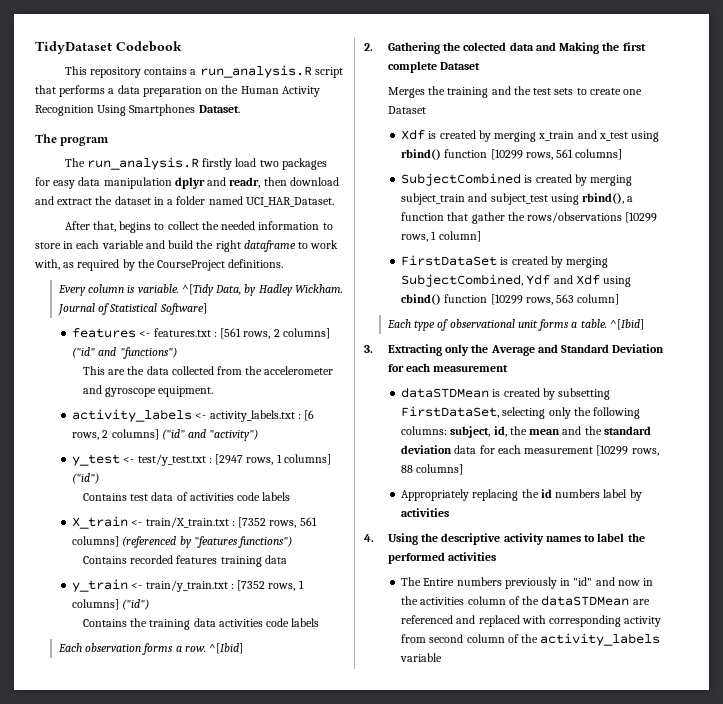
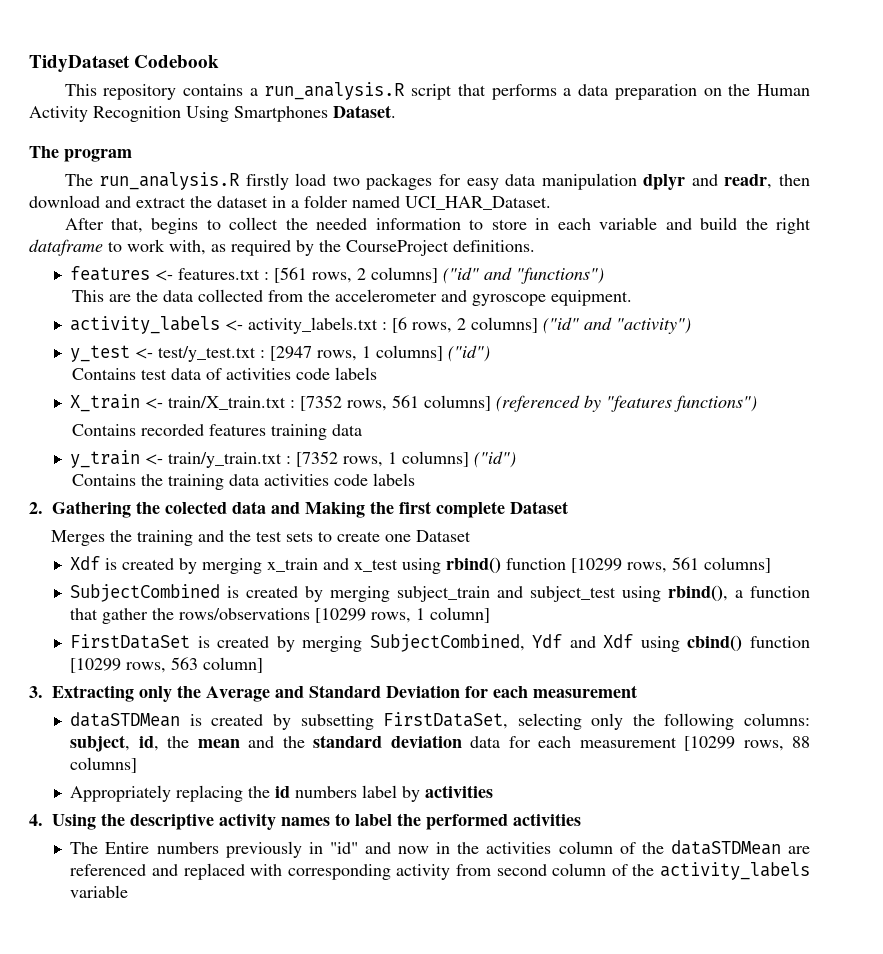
[57,284,343,296] [57,303,207,315] // Every column is variable. ^[Tidy Data, by Hadley Wickham. Journal of Statistical Software] -> (535, 246) none
[57,643,244,655] // Each observation forms a row. ^[Ibid] -> (416, 479) none
[386,319,644,331] // Each type of observational unit forms a table. ^[Ibid] -> (264, 665) none

